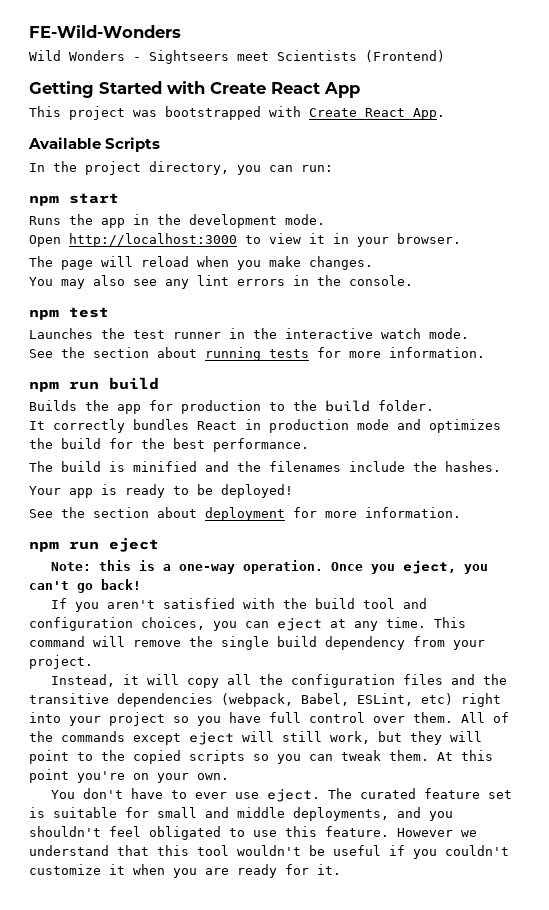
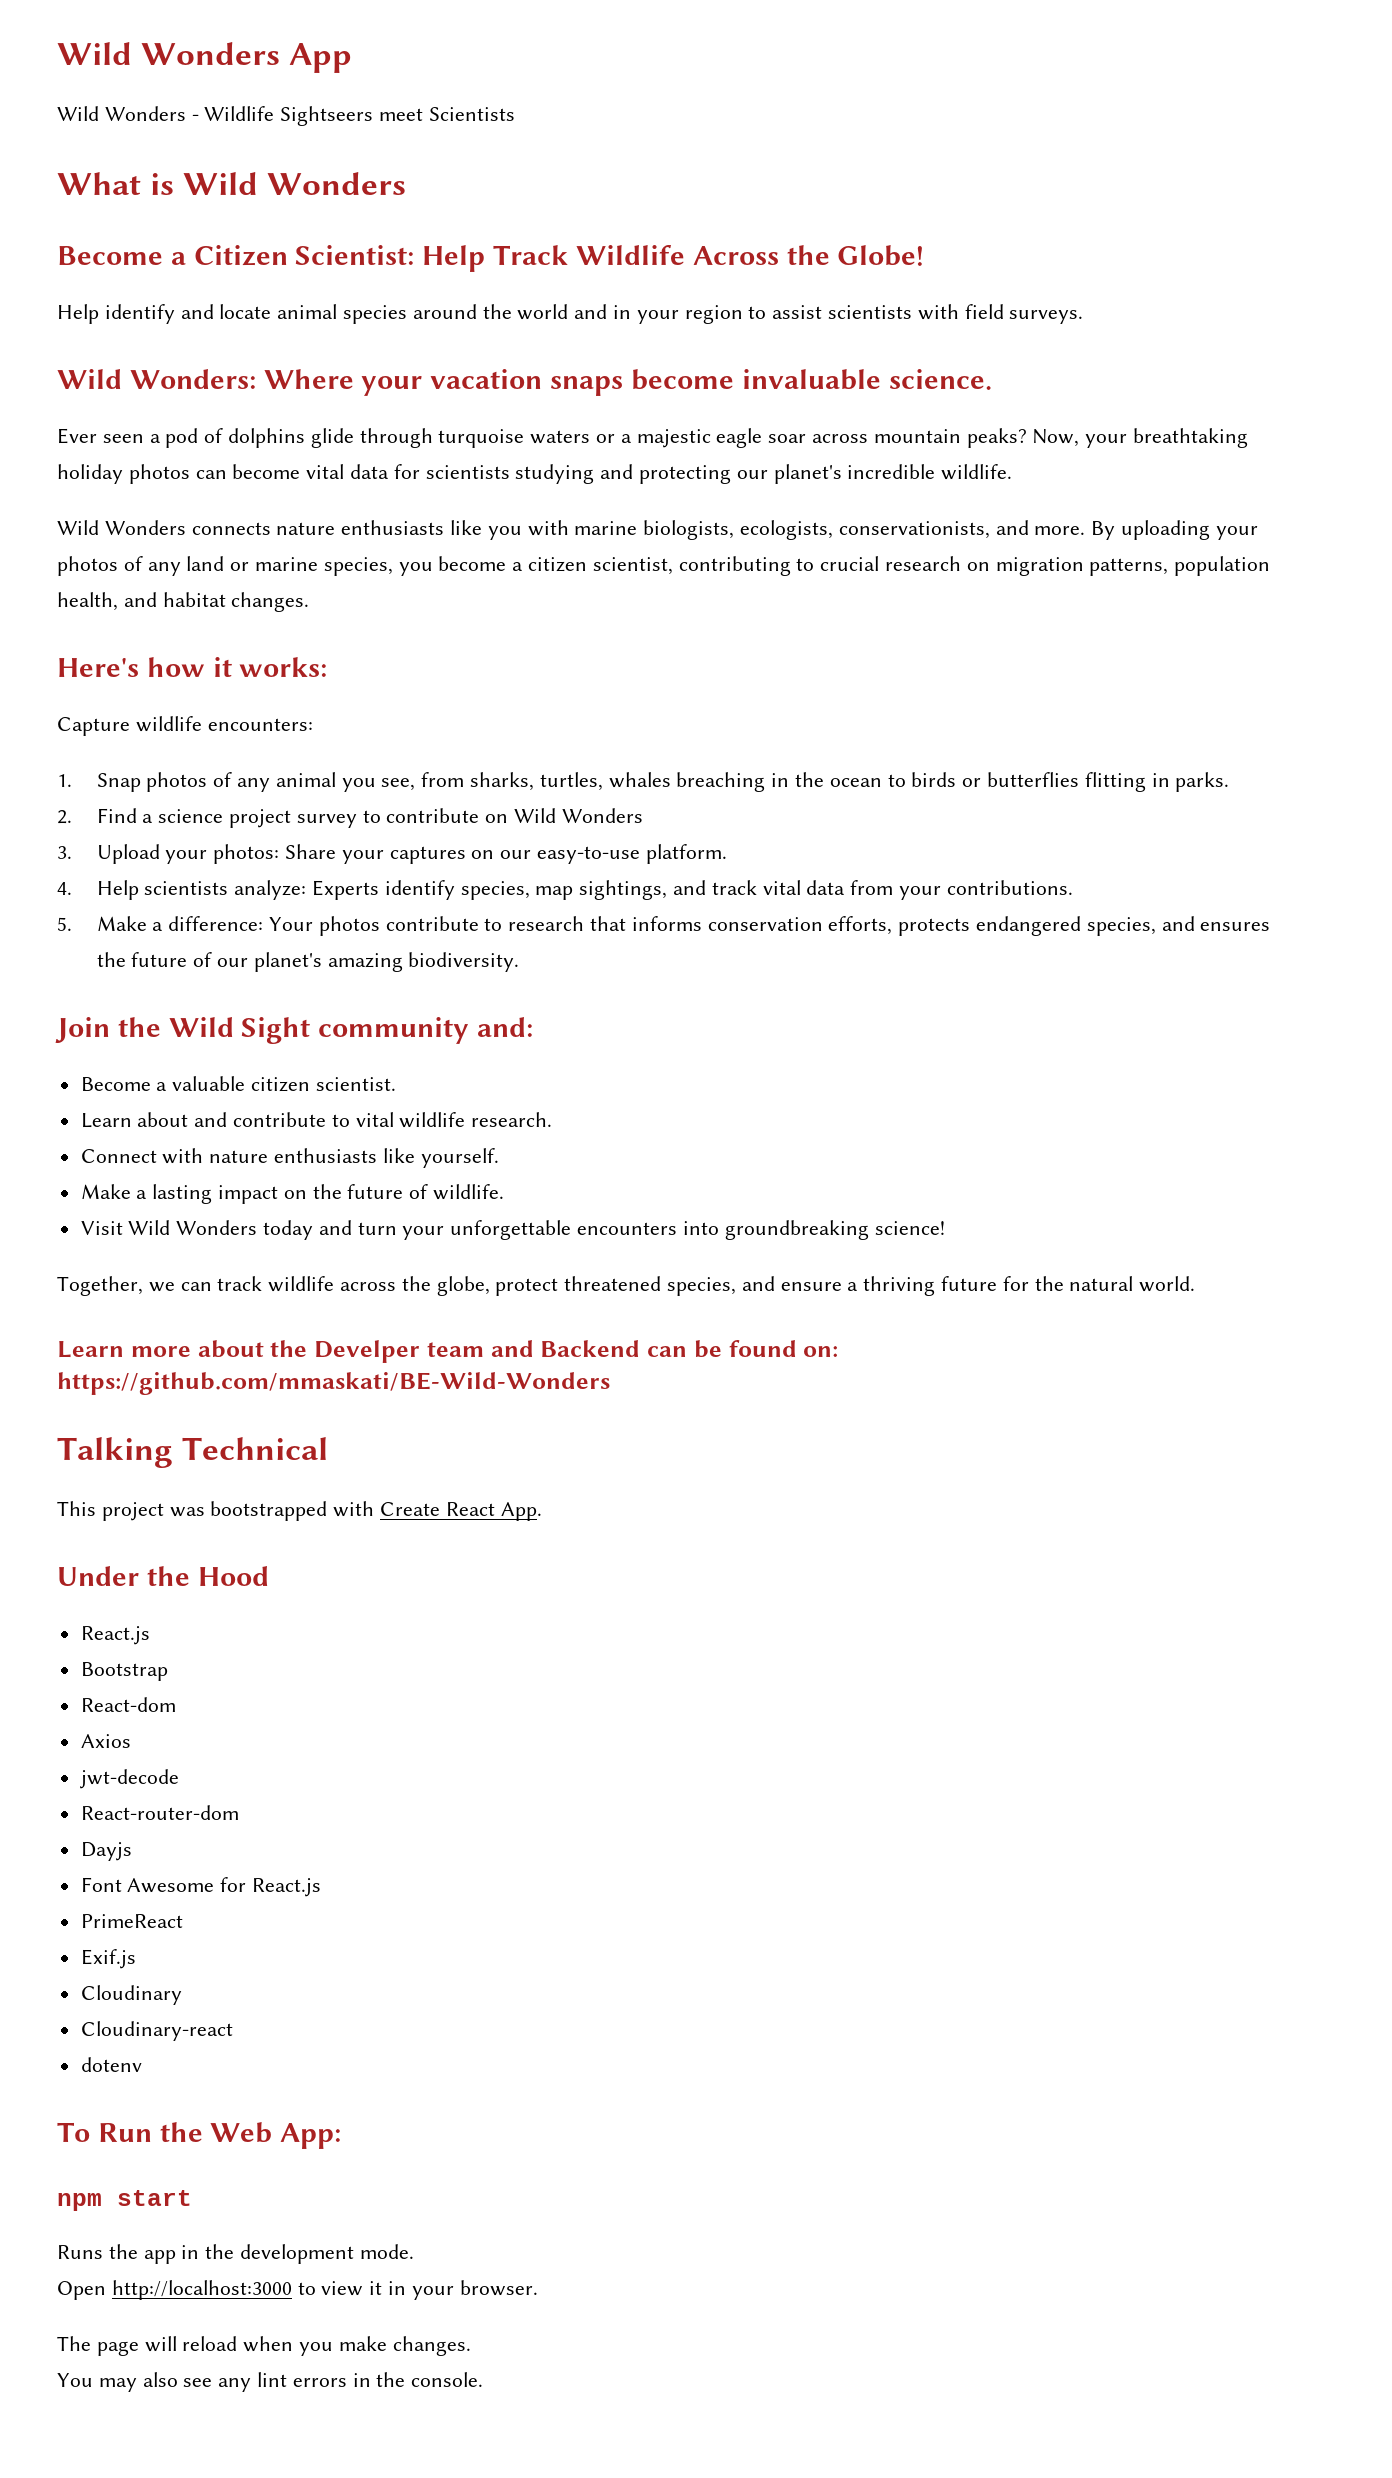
[29,25,181,38] FE-Wild-Wonders -> [57,42,353,73] Wild Wonders App
(141, 59) none -> [204,106,275,121] Wildlife
[365,50,445,62] [29,81,360,98] (Frontend) // Getting Started with Create React App -> [57,172,407,195] [57,245,925,272] [57,304,1084,324] [57,369,992,396] [57,428,1249,448] [57,464,1013,484] [57,520,1258,540] [57,556,1271,576] [57,592,310,612] [57,657,328,677] [57,716,313,736] [57,772,1230,792] [57,808,643,828] [57,844,727,864] [57,880,1073,900] [57,916,1271,936] [96,952,520,972] [55,1017,534,1044] [80,1076,396,1092] [80,1112,553,1128] [80,1148,499,1168] [80,1184,505,1204] [80,1220,945,1240] [57,1276,1196,1296] [57,1340,839,1363] [57,1372,610,1395] [57,1437,329,1468] // What is Wild Wonders // Become a Citizen Scientist: Help Track Wildlife Across the Globe! // Help identify and locate animal species around the world and in your region to assist scientists with field surveys. // Wild Wonders: Where your vacation snaps become invaluable science. // Ever seen a pod of dolphins glide through turquoise waters or a majestic eagle soar across mountain peaks? Now, your breathtaking holiday photos can become vital data for scientists studying and protecting our planet's incredible wildlife. // Wild Wonders connects nature enthusiasts like you with marine biologists, ecologists, conservationists, and more. By uploading your photos of any land or marine species, you become a citizen scientist, contributing to crucial research on migration patterns, population health, and habitat changes. // Here's how it works: // Capture wildlife encounters: // 1. Snap photos of any animal you see, from sharks, turtles, whales breaching in the ocean to birds or butterflies flitting in parks. // 2. Find a science project survey to contribute on Wild Wonders // 3. Upload your photos: Share your captures on our easy-to-use platform. // 4. Help scientists analyze: Experts identify species, map sightings, and track vital data from your contributions. // 5. Make a difference: Your photos contribute to research that informs conservation efforts, protects endangered species, and ensures the future of our planet's amazing biodiversity. // Join the Wild Sight community and: // Become a valuable citizen scientist. // Learn about and contribute to vital wildlife research. // Connect with nature enthusiasts like yourself. // Make a lasting impact on the future of wildlife. // Visit Wild Wonders today and turn your unforgettable encounters into groundbreaking science! // Together, we can track wildlife across the globe, protect threatened species, and ensure a thriving future for the natural world. // Learn more about the Develper team and Backend can be found on: https://github.com/mmaskati/BE-Wild-Wonders // Talking Technical
[28,137,161,152] [29,161,333,175] Available Scripts // In the project directory, you can run: -> [57,1566,269,1586] [80,1626,150,1645] [80,1662,168,1681] [80,1697,176,1712] [80,1734,131,1748] [79,1769,179,1789] [80,1805,239,1820] [80,1842,132,1861] [80,1877,322,1897] [80,1914,183,1928] [80,1949,136,1969] [80,1985,182,2005] [80,2021,233,2041] [80,2057,142,2072] [57,2122,342,2149] Under the Hood // React.js // Bootstrap // React-dom // Axios // jwt-decode // React-router-dom // Dayjs // Font Awesome for React.js // PrimeReact // Exif.js // Cloudinary // Cloudinary-react // dotenv // To Run the Web App:
[29,307,109,320] [29,328,469,339] [29,347,485,361] [29,377,159,392] [29,400,434,414] [29,419,501,433] [29,438,309,452] [29,461,501,472] [29,484,293,498] [29,507,461,521] [29,537,159,552] [51,560,489,574] [29,579,141,593] [51,598,428,612] [29,617,466,631] [29,636,485,650] [29,655,93,669] [51,674,508,688] [29,693,501,707] [29,712,509,726] [29,731,482,745] [29,750,493,764] [29,769,229,783] [51,788,513,802] [29,807,453,821] [29,826,477,840] [29,845,509,859] [29,864,341,878] // npm test // Launches the test runner in the interactive watch mode. // See the section about running tests for more information. // npm run build // Builds the app for production to the build folder. // It correctly bundles React in production mode and optimizes the build for the best performance. // The build is minified and the filenames include the hashes. // Your app is ready to be deployed! // See the section about deployment for more information. // npm run eject // Note: this is a one-way operation. Once you eject, you can't go back! // If you aren't satisfied with the build tool and configuration choices, you can eject at any time. This command will remove the single build dependency from your project. // Instead, it will copy all the configuration files and the transitive dependencies (webpack, Babel, ESLint, etc) right into your project so you have full control over them. All of the commands except eject will still work, but they will point to the copied scripts so you can tweak them. At this point you're on your own. // You don't have to ever use eject. The curated feature set is suitable for small and middle deployments, and you shouldn't feel obligated to use this feature. However we understand that this tool wouldn't be useful if you couldn't customize it when you are ready for it. -> (484, 2379) none

